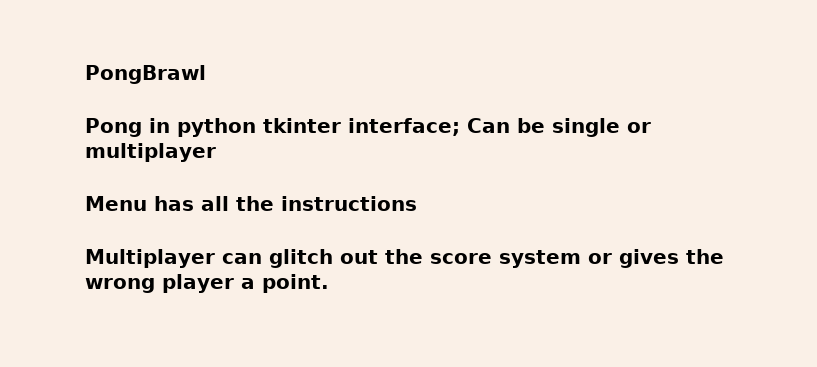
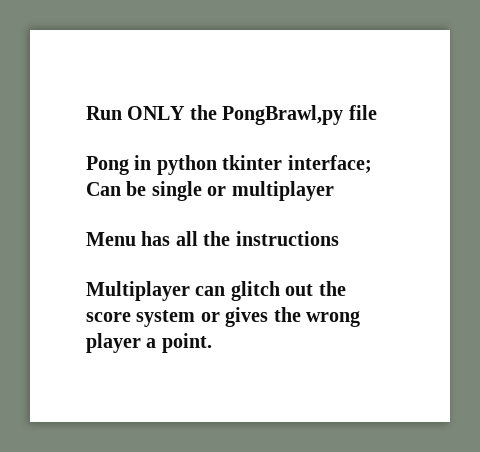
[85,65,206,84] PongBrawl -> [86,105,377,125] Run ONLY the PongBrawl,py file

